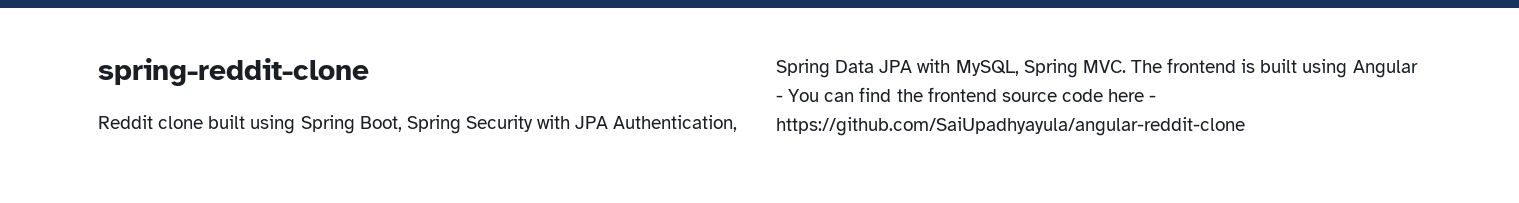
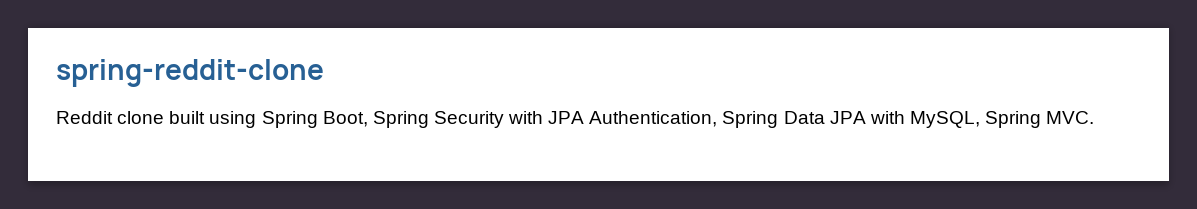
[1130,58,1418,78] [776,87,1157,102] [776,117,1245,136] The frontend is built using Angular - You can find the frontend source code here - https://github.com/SaiUpadhyayula/angular-reddit-clone -> (1095, 117) none

